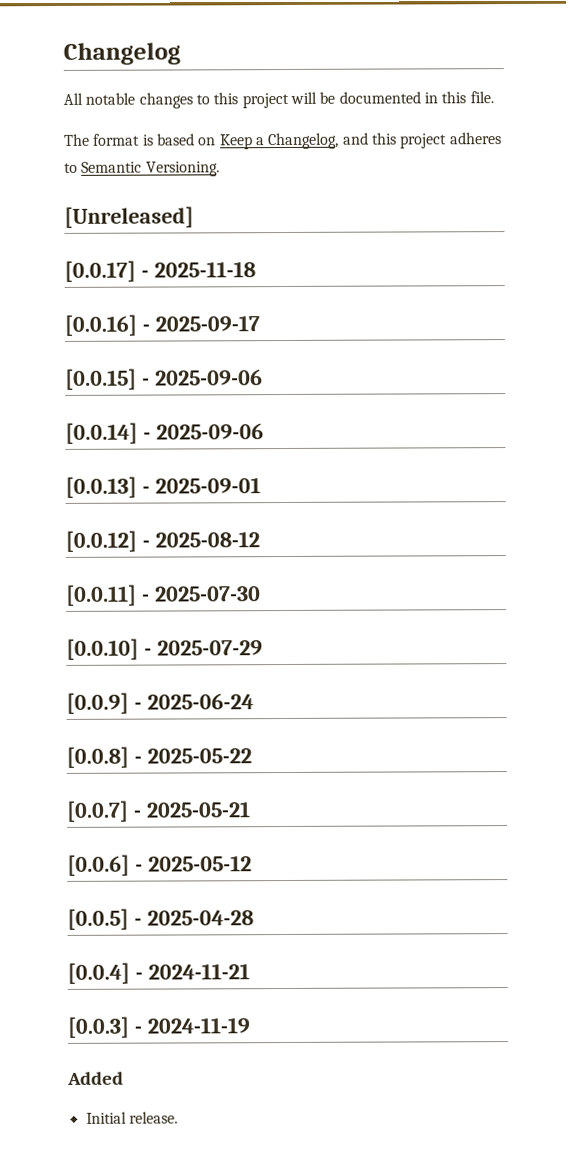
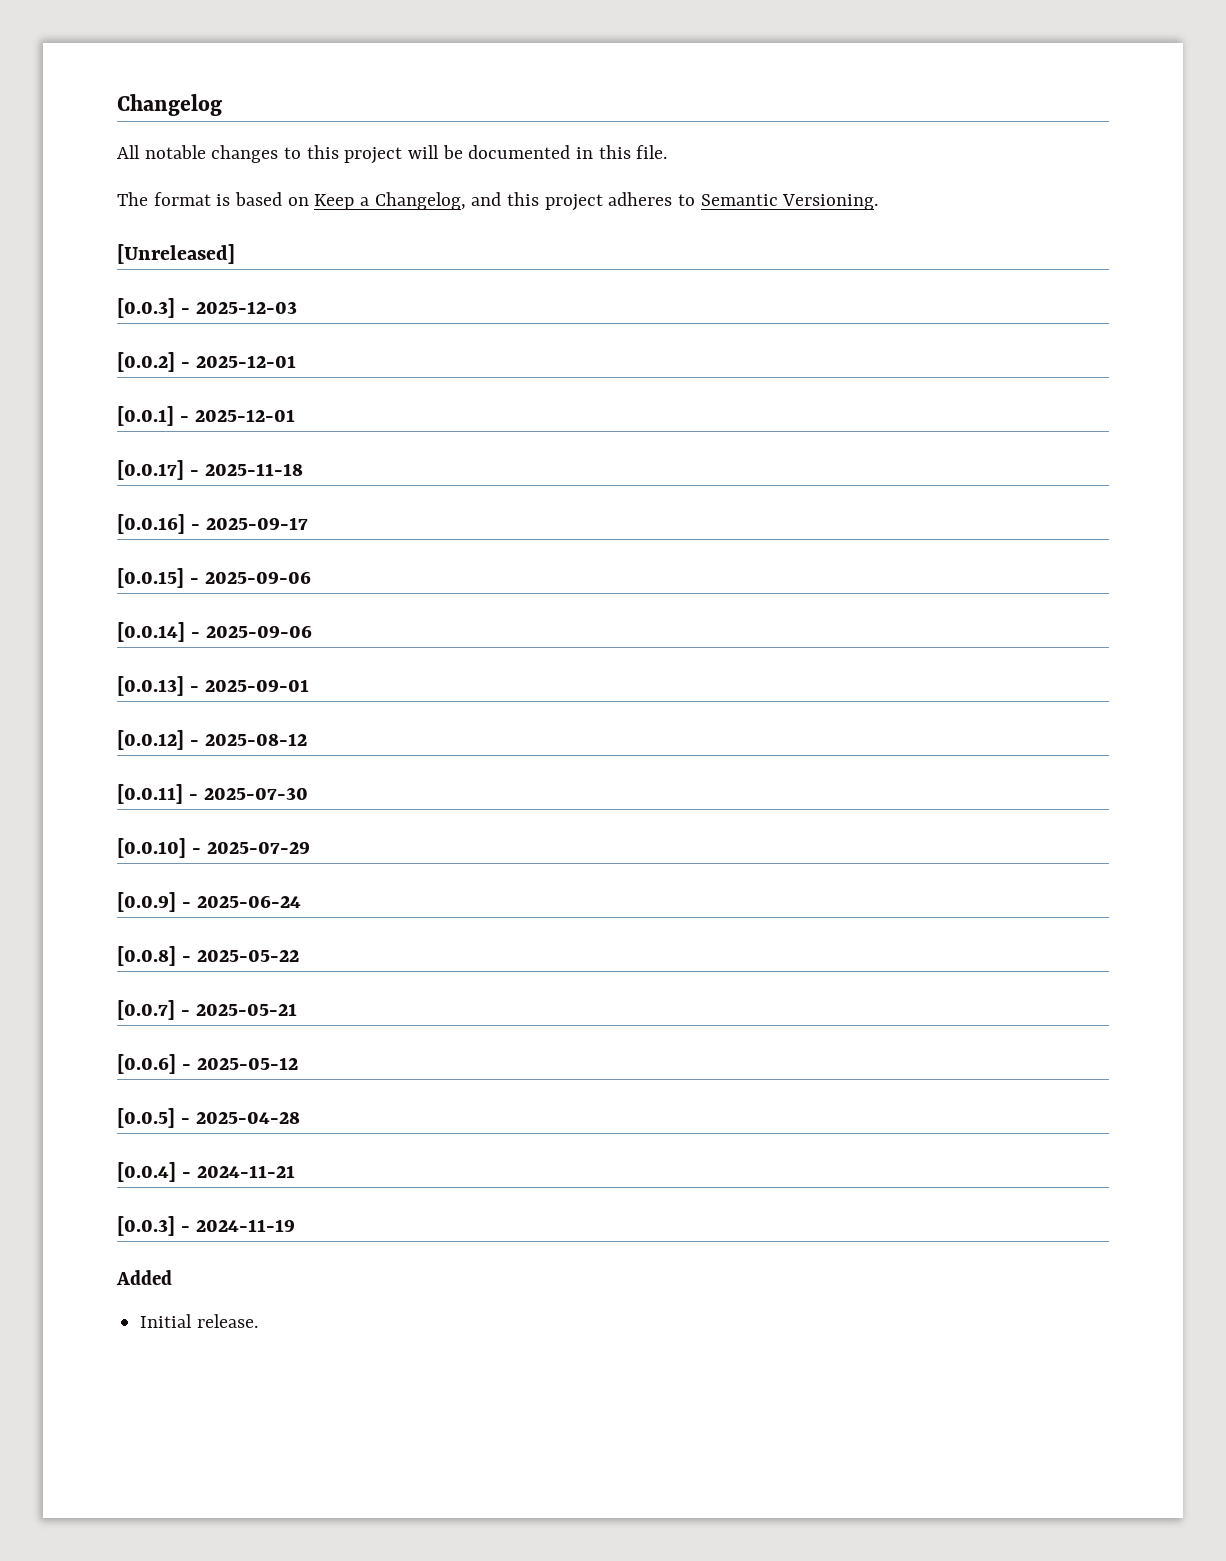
(194, 217) none -> [117,298,298,318] [117,352,297,372] [117,406,296,426] // [0.0.3] - 2025-12-03 // [0.0.2] - 2025-12-01 // [0.0.1] - 2025-12-01

